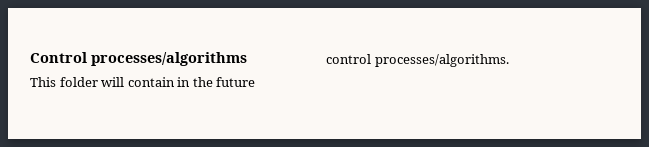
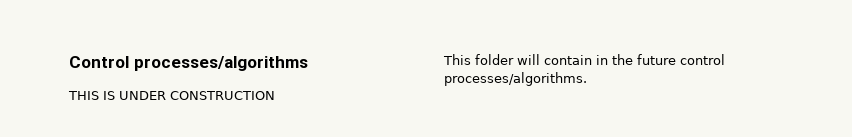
(247, 59) none -> [68,91,275,100] // THIS IS UNDER CONSTRUCTION

